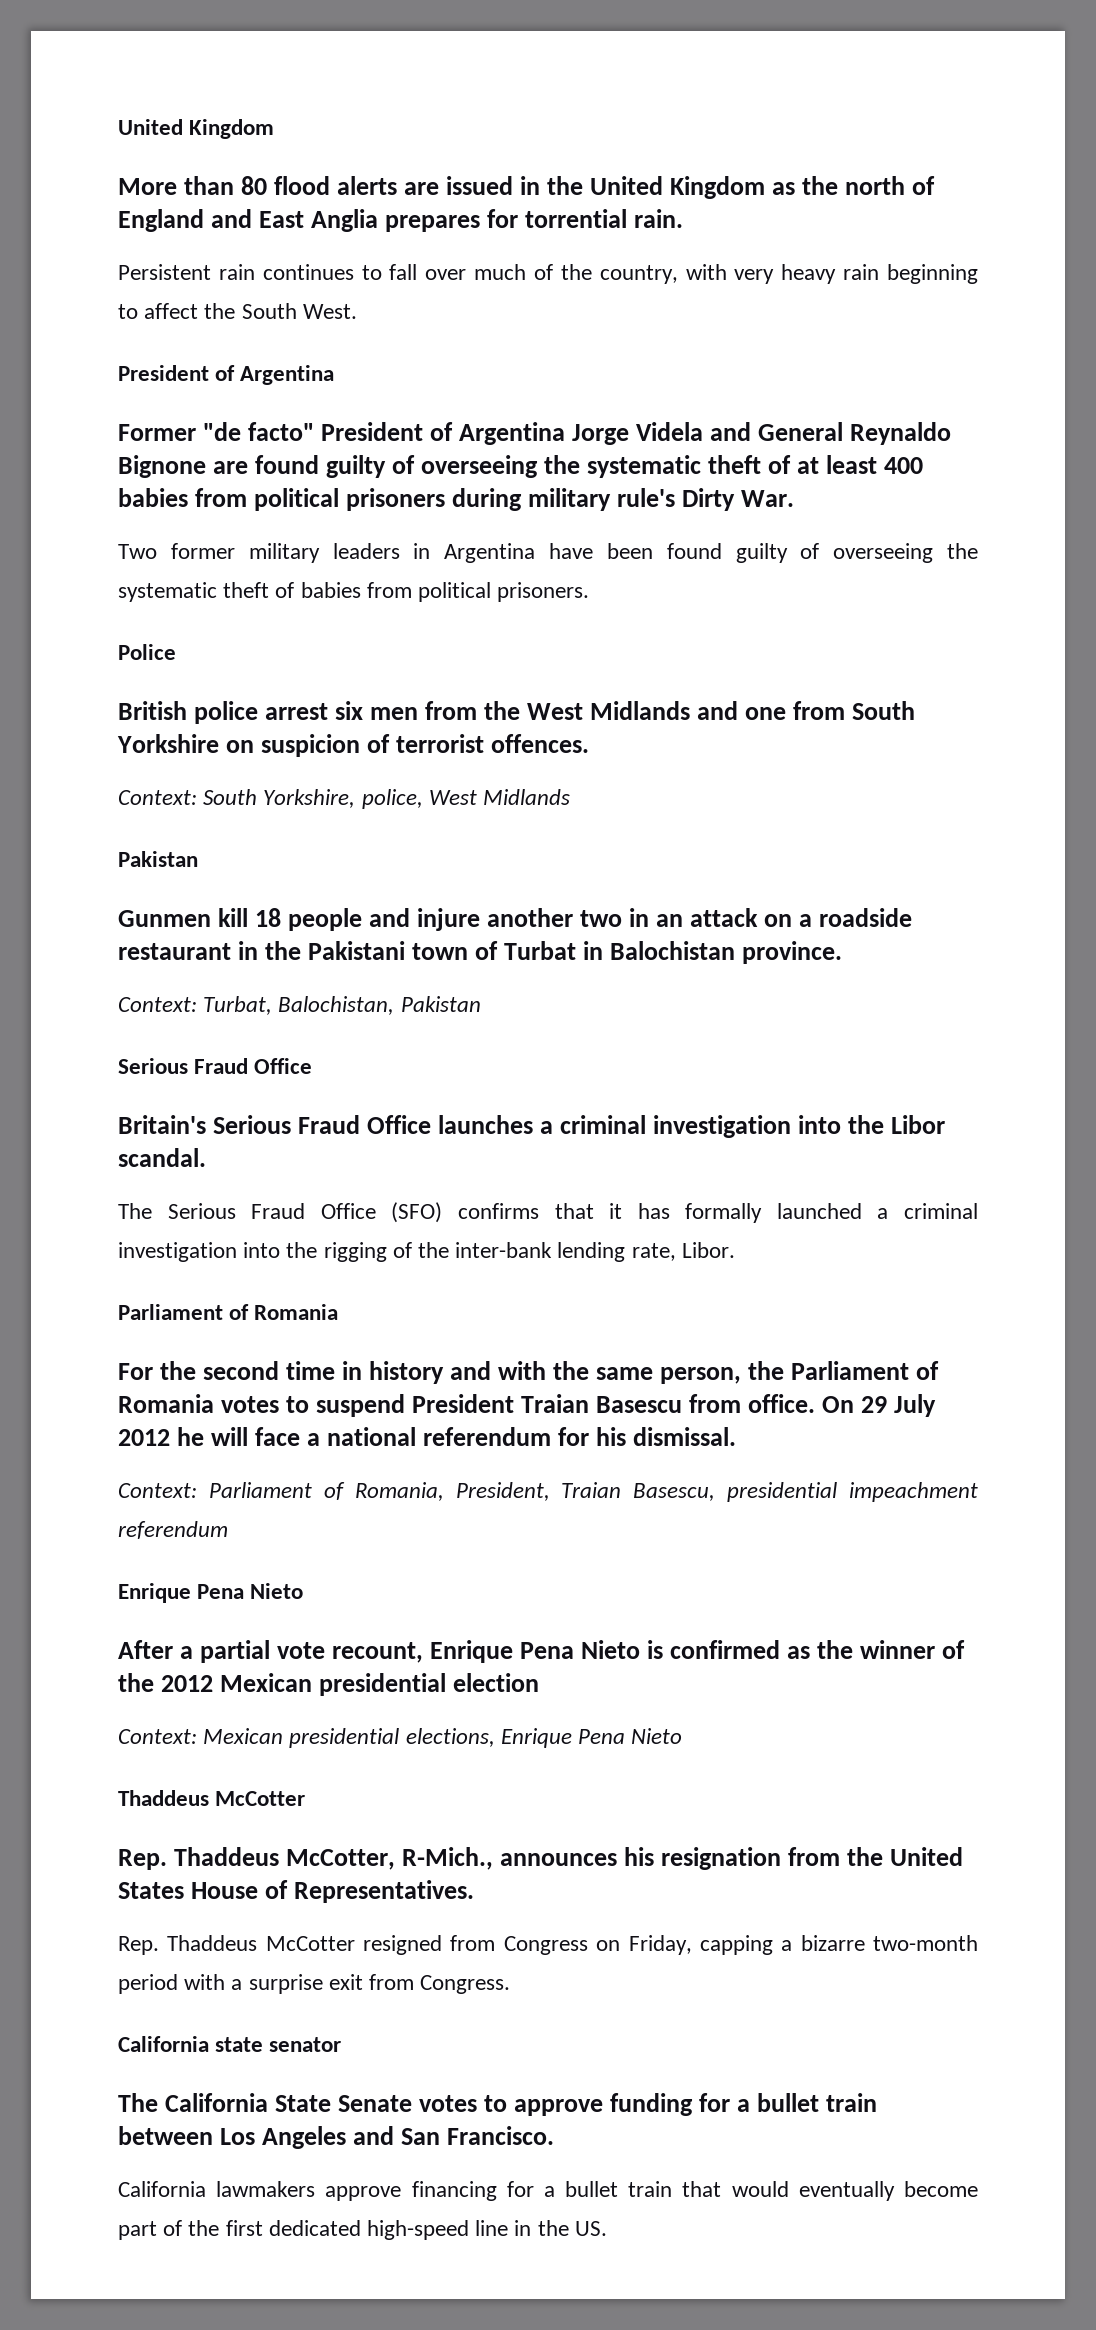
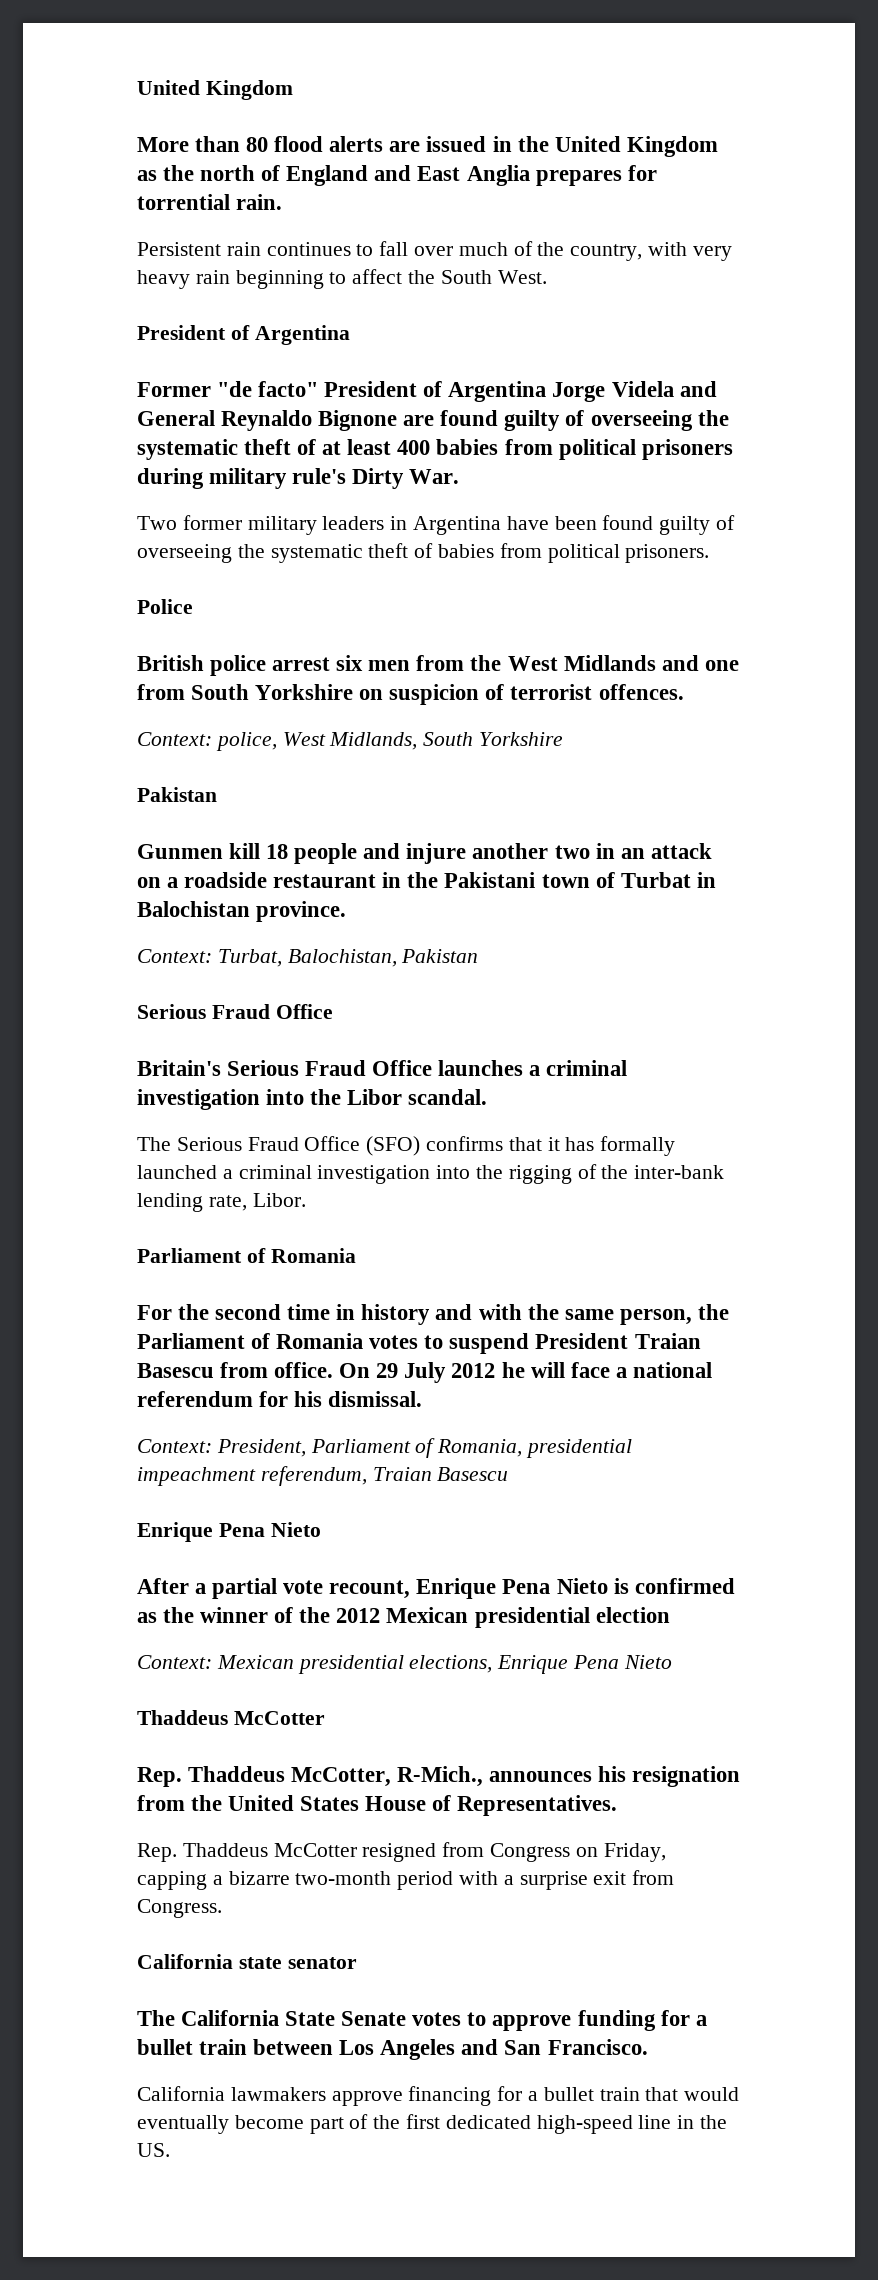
[203,789,571,809] South Yorkshire, police, West Midlands -> [215,732,564,751] police, West Midlands, South Yorkshire
(197, 1490) none -> [216,1439,306,1457] President,
[455,1482,978,1502] [118,1521,228,1539] President, Traian Basescu, presidential impeachment referendum -> [526,1439,633,1458] [137,1466,509,1486] presidential impeachment referendum, Traian Basescu

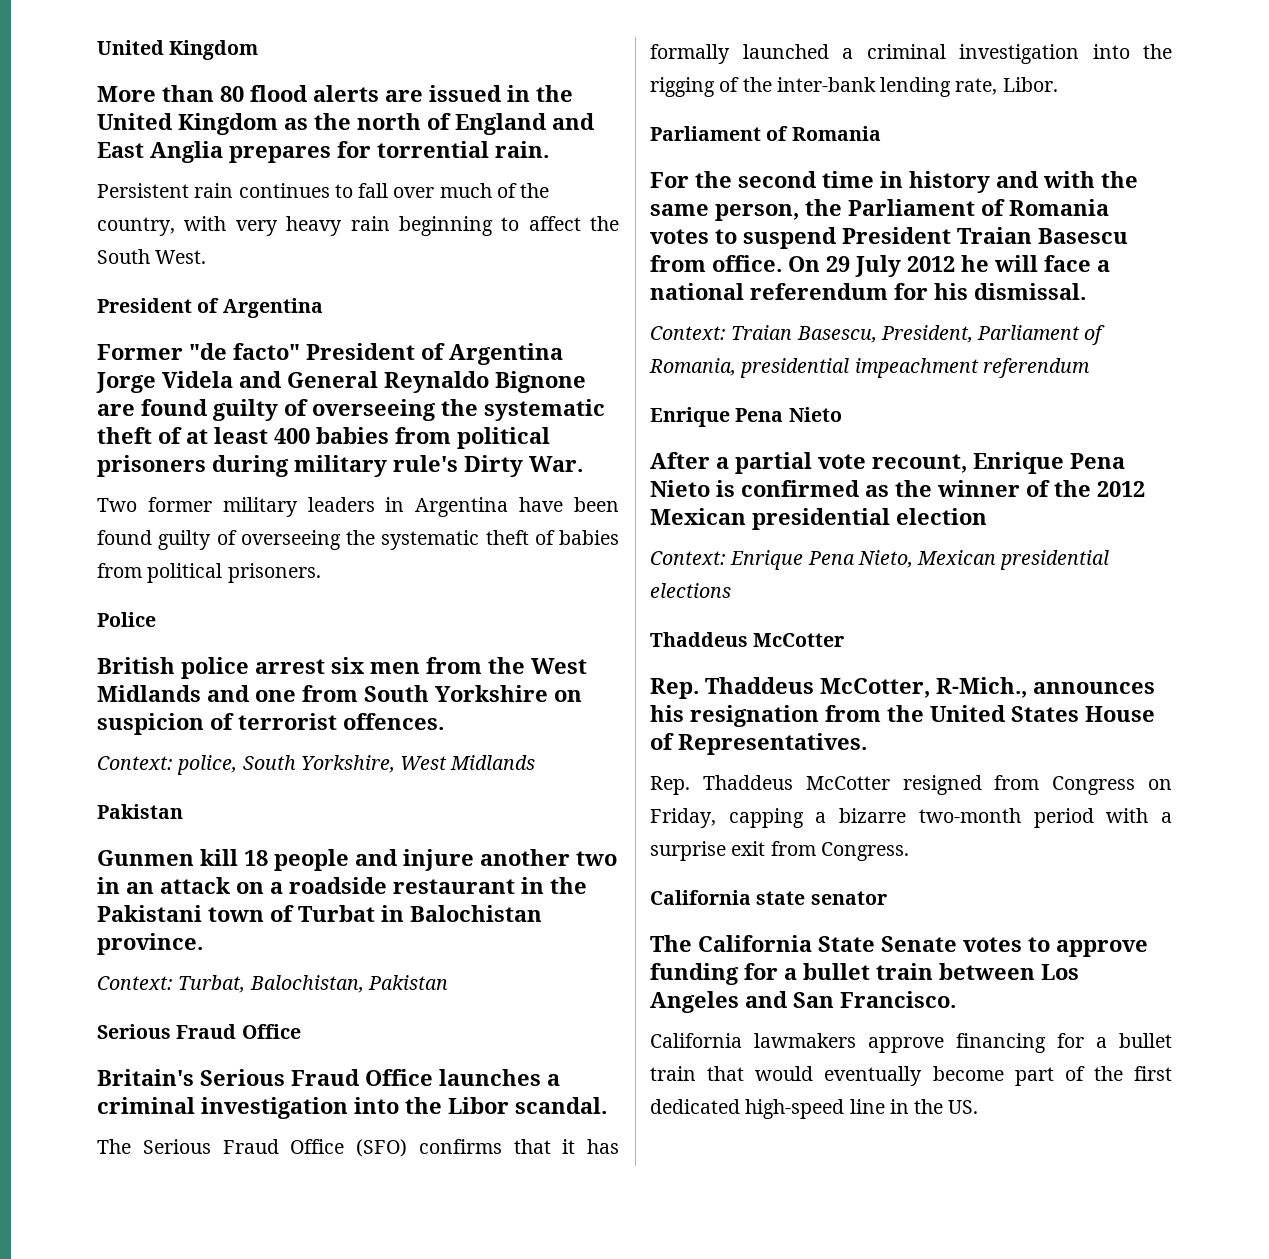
[282,732,564,750] West Midlands, South Yorkshire -> [242,755,536,773] South Yorkshire, West Midlands
(212, 1446) none -> [731,325,877,343] Traian Basescu,
[260,1466,509,1486] referendum, Traian Basescu -> [982,358,1090,378] referendum
[216,1655,672,1674] Mexican presidential elections, Enrique Pena Nieto -> [730,550,1110,570] [650,583,731,598] Enrique Pena Nieto, Mexican presidential elections

